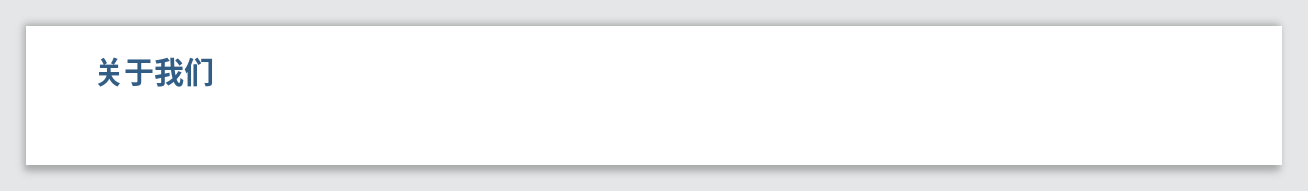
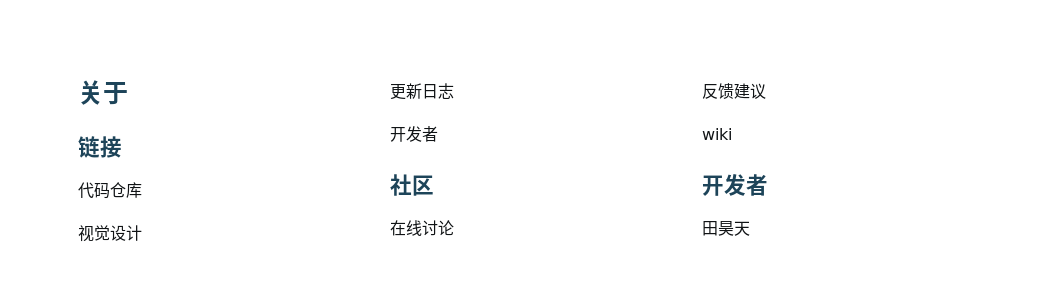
[154,57,214,87] 我们 -> [78,136,122,158] [78,182,142,199] [78,225,142,242] [390,83,454,100] [390,126,438,142] [390,174,434,196] [390,220,454,236] [702,83,766,99] [702,128,732,140] [702,174,768,196] [702,221,750,236] // 链接 // 代码仓库 // 视觉设计 // 更新日志 // 开发者 // 社区 // 在线讨论 // 反馈建议 // wiki // 开发者 // 田昊天

